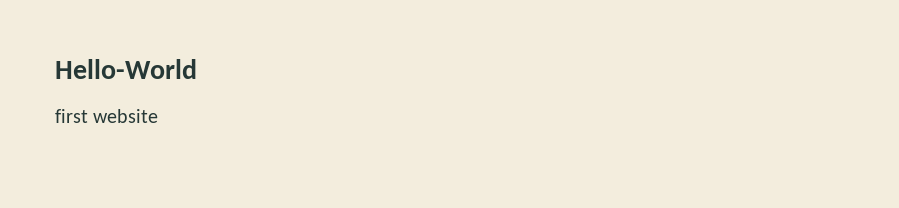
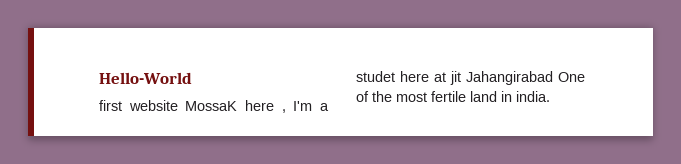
(159, 116) none -> [185,100,329,113] [356,71,585,85] [356,91,550,102] MossaK here , I'm a studet here at jit Jahangirabad One of the most fertile land in india.

